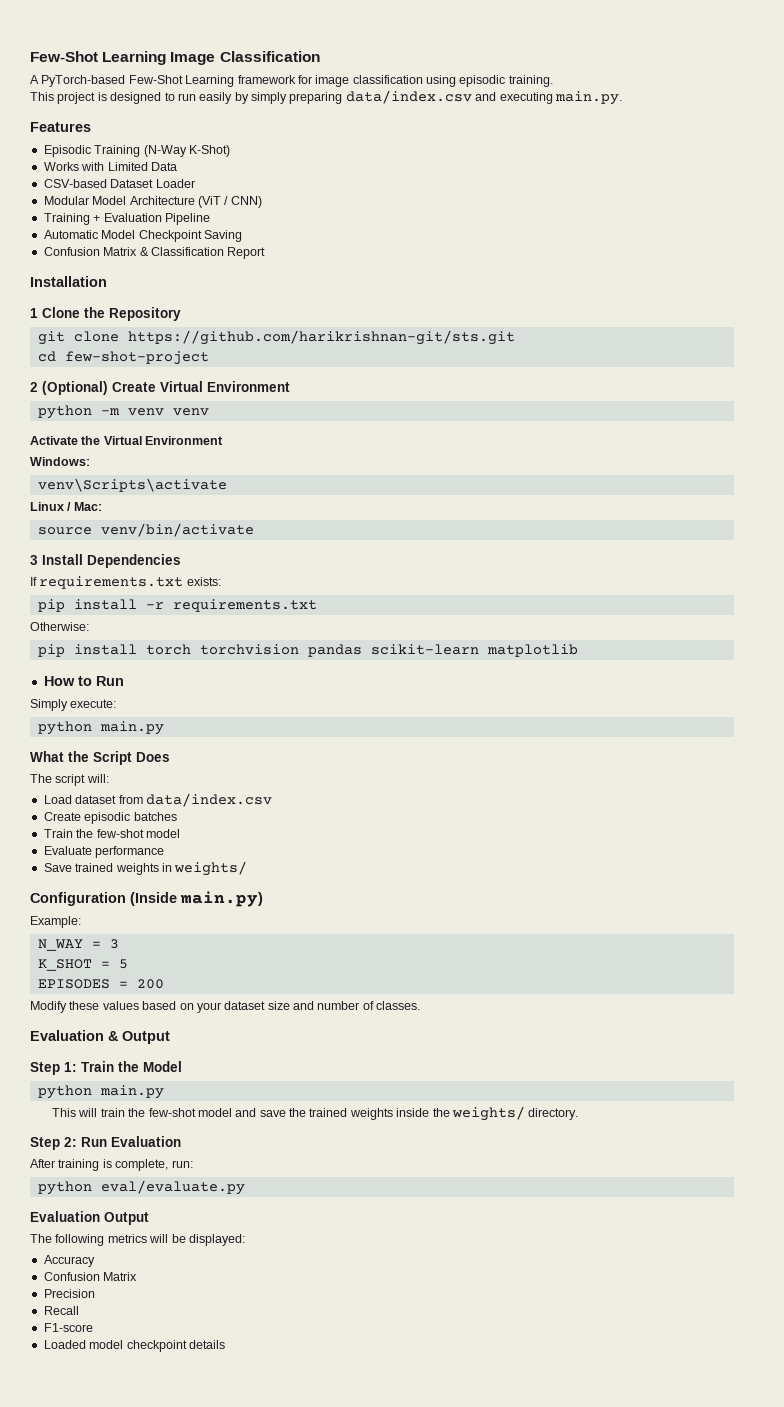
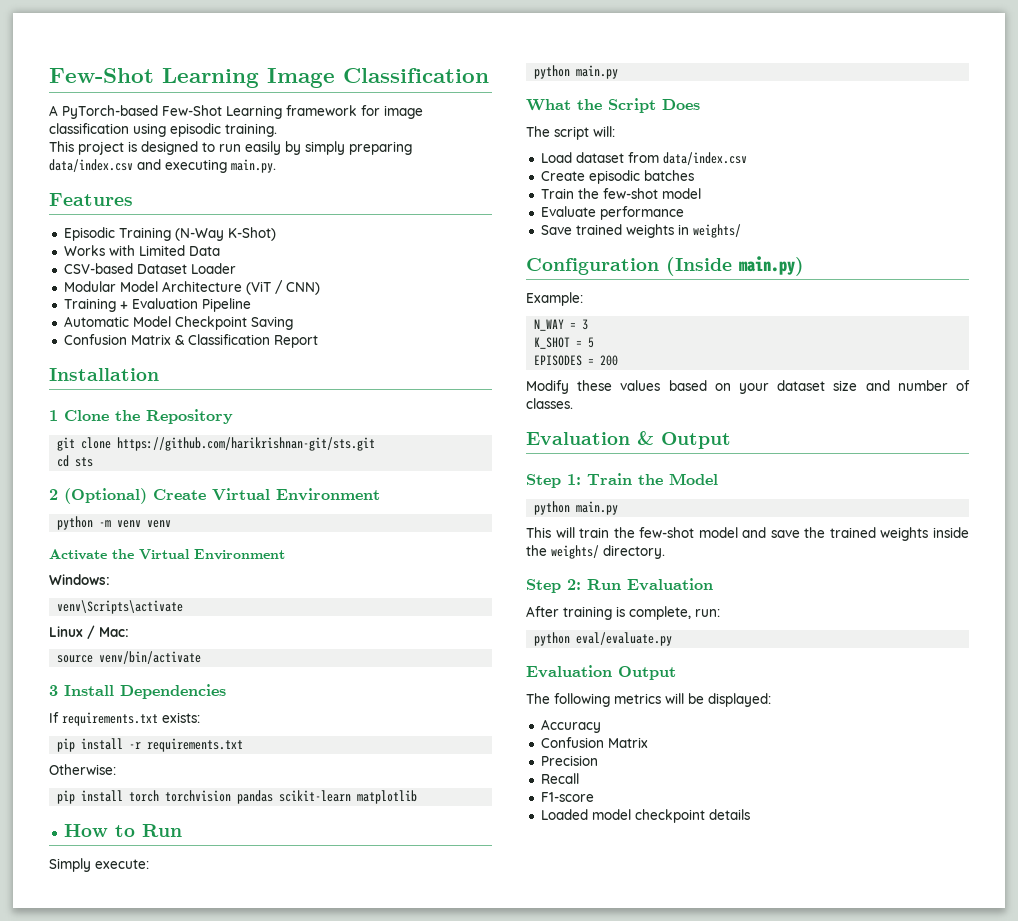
[64,351,209,365] few-shot-project -> [75,457,94,467] sts

